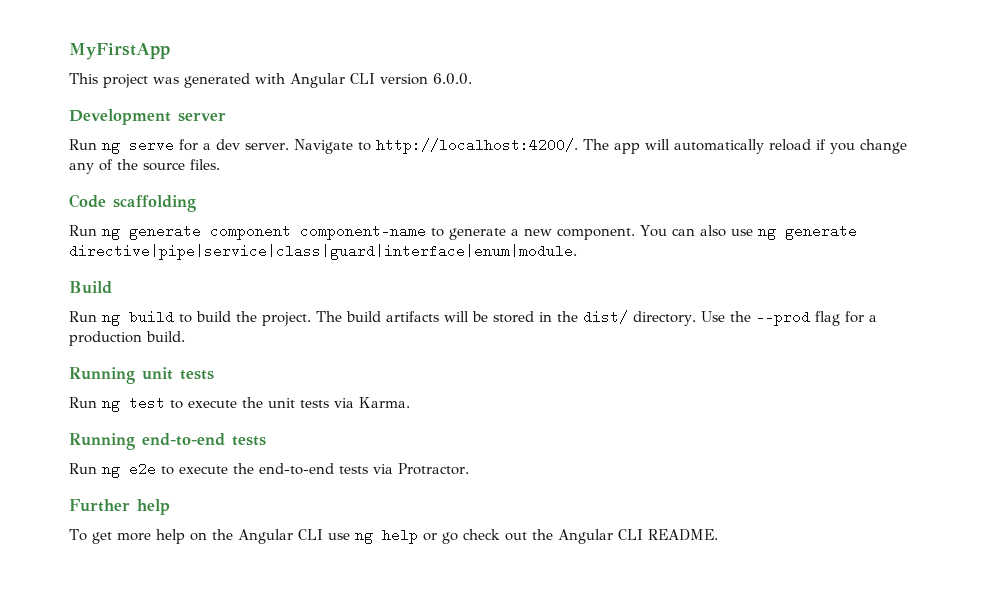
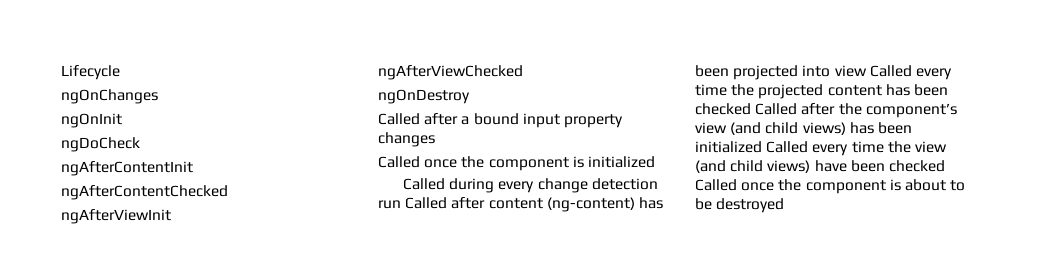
[69,43,170,60] [69,73,472,88] [69,109,226,125] [69,138,907,154] [69,159,220,174] [69,194,196,212] [69,224,857,240] [69,244,577,260] [69,281,112,294] [69,310,877,326] [69,331,185,346] [69,367,214,384] [69,396,410,412] [69,433,266,450] [69,462,469,478] [69,499,170,515] [69,528,718,544] MyFirstApp // This project was generated with Angular CLI version 6.0.0. // Development server // Run ng serve for a dev server. Navigate to http://localhost:4200/. The app will automatically reload if you change any of the source files. // Code scaffolding // Run ng generate component component-name to generate a new component. You can also use ng generate directive|pipe|service|class|guard|interface|enum|module. // Build // Run ng build to build the project. The build artifacts will be stored in the dist/ directory. Use the --prod flag for a production build. // Running unit tests // Run ng test to execute the unit tests via Karma. // Running end-to-end tests // Run ng e2e to execute the end-to-end tests via Protractor. // Further help // To get more help on the Angular CLI use ng help or go check out the Angular CLI README. -> [61,65,120,80] [61,89,158,104] [61,113,122,128] [61,137,140,152] [61,161,193,176] [61,185,228,200] [61,209,171,224] [378,65,523,80] [378,89,470,104] [378,113,623,128] [378,132,435,147] [378,156,655,171] [402,178,658,193] [378,197,663,212] [695,65,952,80] [695,84,948,99] [695,103,957,118] [695,122,912,135] [695,141,947,156] [695,160,945,173] [695,179,966,194] [695,198,785,213] Lifecycle // ngOnChanges // ngOnInit // ngDoCheck // ngAfterContentInit // ngAfterContentChecked // ngAfterViewInit // ngAfterViewChecked // ngOnDestroy // Called after a bound input property changes // Called once the component is initialized // Called during every change detection run Called after content (ng-content) has been projected into view Called every time the projected content has been checked Called after the component’s view (and child views) has been initialized Called every time the view (and child views) have been checked Called once the component is about to be destroyed

